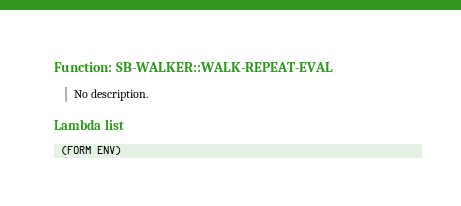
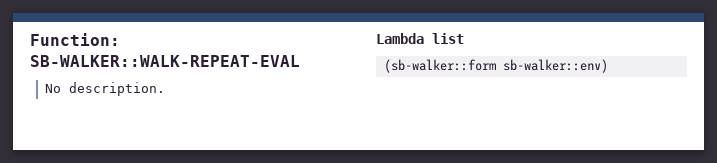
[61,146,122,155] (FORM ENV) -> [383,59,608,73] (sb-walker::form sb-walker::env)

